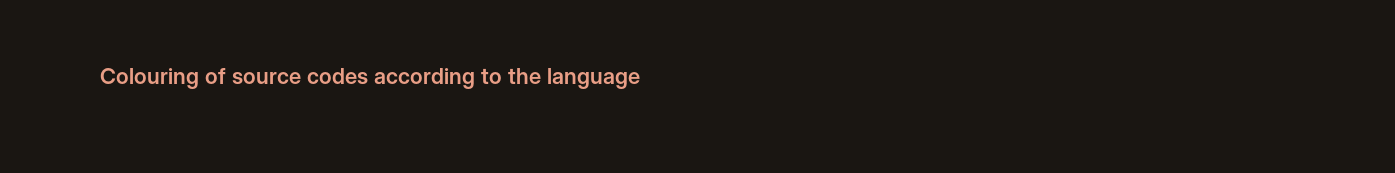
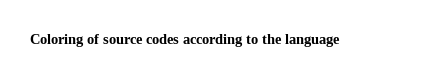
[100,68,199,89] Colouring -> [30,34,84,47] Coloring

